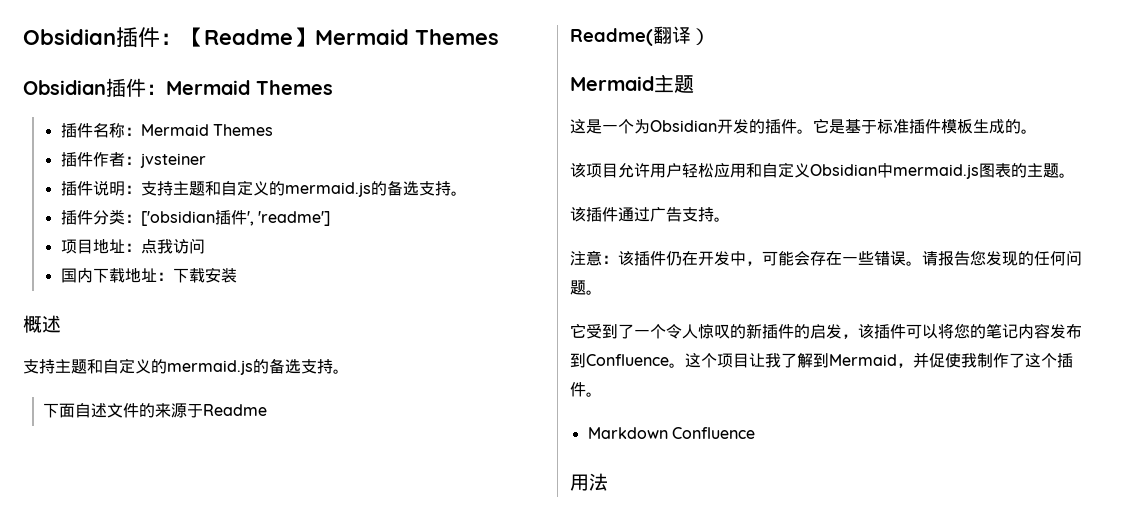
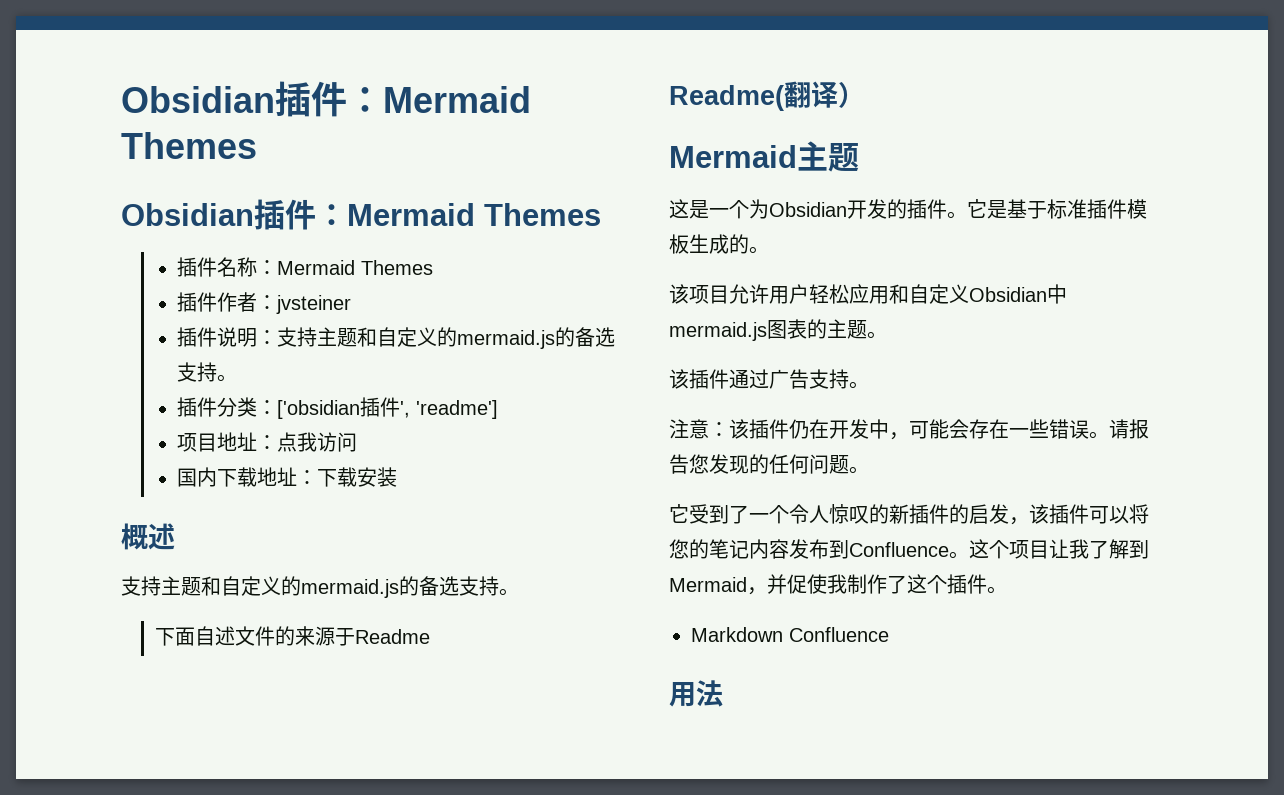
[23,27,315,48] Obsidian插件：【Readme】 -> [121,81,383,117] Obsidian插件：

